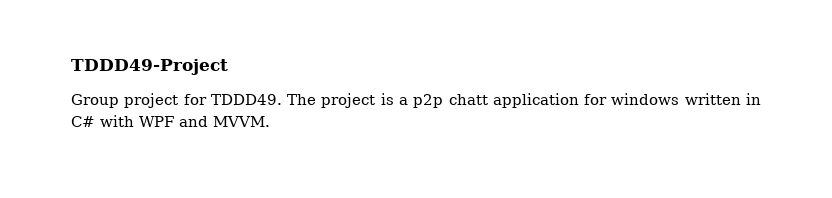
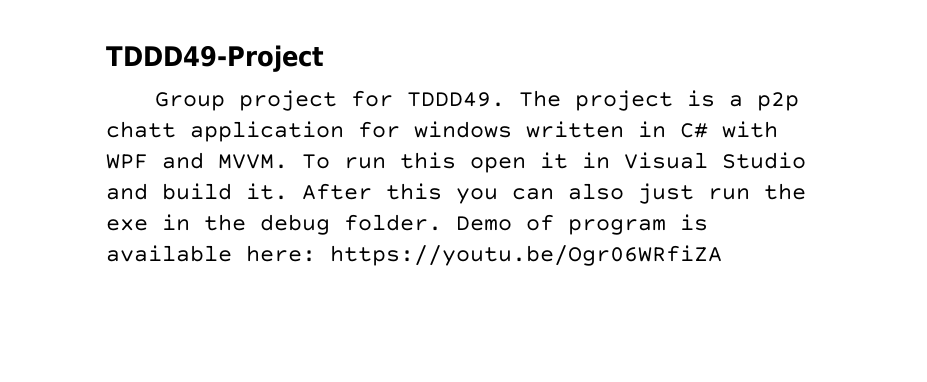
(270, 121) none -> [302,152,806,173] [106,183,806,204] [106,214,708,235] [106,245,722,266] To run this open it in Visual Studio and build it. After this you can also just run the exe in the debug folder. Demo of program is available here: https://youtu.be/Ogr06WRfiZA

